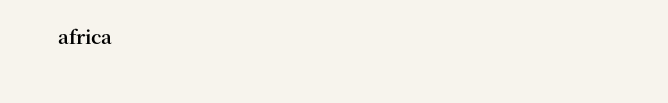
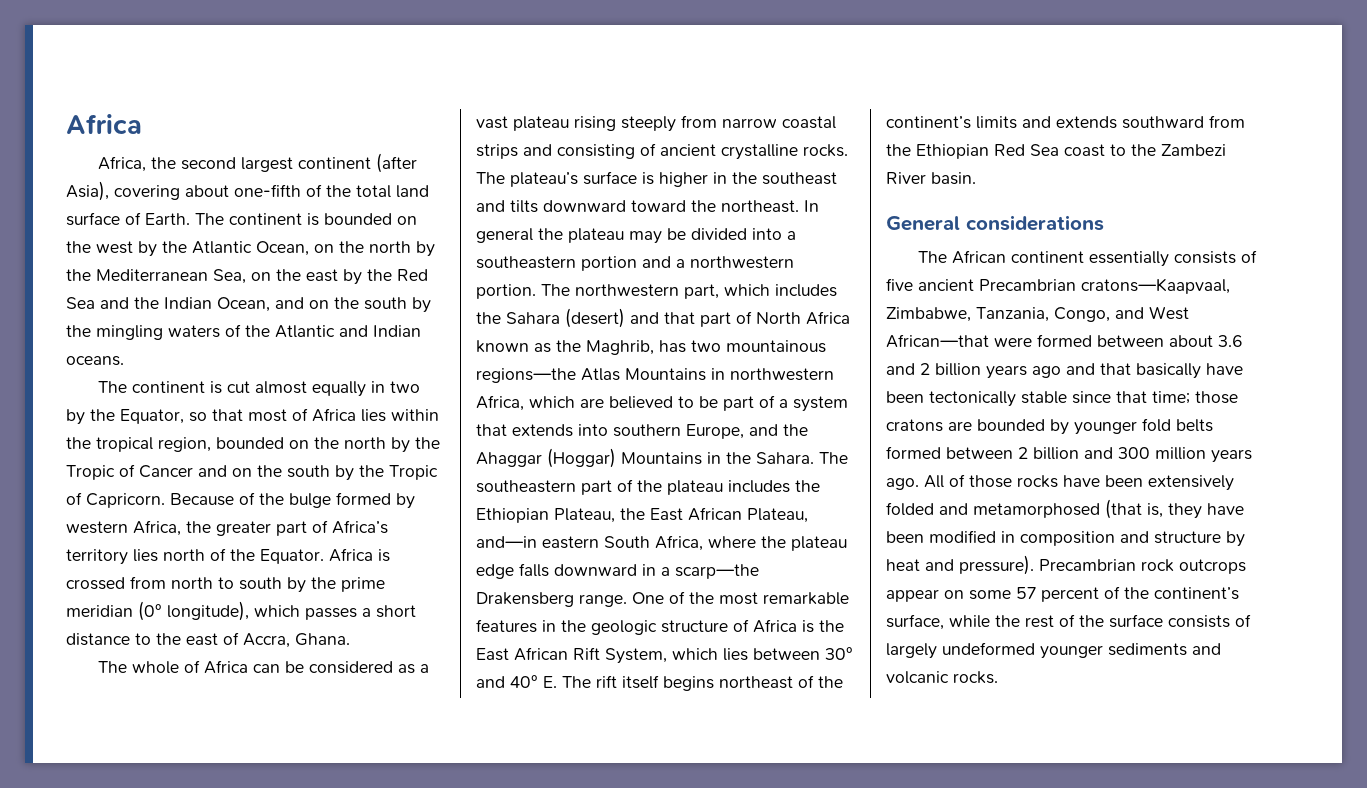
[58,28,112,44] africa -> [66,114,142,134] [98,153,418,173] [66,181,429,201] [66,212,417,226] [66,241,435,257] [66,269,428,285] [66,297,431,313] [66,324,421,340] [66,356,124,366] [98,381,421,397] [66,408,439,425] [66,437,440,453] [66,464,438,481] [66,492,415,509] [66,520,388,536] [66,548,390,565] [66,576,385,593] [66,601,416,621] [66,632,350,648] [98,660,430,674] [476,115,836,132] [476,143,848,160] [476,171,837,187] [476,200,819,213] [476,228,796,244] [476,256,794,271] [476,284,837,299] [476,308,850,328] [476,340,826,355] [476,368,834,383] [476,395,848,412] [476,424,808,439] [476,448,848,468] [476,479,820,495] [476,507,808,523] [476,535,847,551] [476,563,759,579] [476,591,849,607] [476,619,844,635] [476,647,853,664] [476,675,843,691] [886,115,1245,129] [886,144,1226,159] [886,172,976,185] [886,215,1104,231] [918,250,1258,267] [886,278,1230,294] [886,306,1189,322] [886,334,1243,348] [886,363,1243,379] [886,391,1238,407] [886,418,1213,435] [886,446,1252,463] [886,474,1234,491] [886,499,1244,519] [886,530,1245,547] [886,555,1246,575] [886,586,1239,602] [886,614,1251,630] [886,642,1221,659] [886,671,998,684] Africa // Africa, the second largest continent (after Asia), covering about one-fifth of the total land surface of Earth. The continent is bounded on the west by the Atlantic Ocean, on the north by the Mediterranean Sea, on the east by the Red Sea and the Indian Ocean, and on the south by the mingling waters of the Atlantic and Indian oceans. // The continent is cut almost equally in two by the Equator, so that most of Africa lies within the tropical region, bounded on the north by the Tropic of Cancer and on the south by the Tropic of Capricorn. Because of the bulge formed by western Africa, the greater part of Africa’s territory lies north of the Equator. Africa is crossed from north to south by the prime meridian (0° longitude), which passes a short distance to the east of Accra, Ghana. // The whole of Africa can be considered as a vast plateau rising steeply from narrow coastal strips and consisting of ancient crystalline rocks. The plateau’s surface is higher in the southeast and tilts downward toward the northeast. In general the plateau may be divided into a southeastern portion and a northwestern portion. The northwestern part, which includes the Sahara (desert) and that part of North Africa known as the Maghrib, has two mountainous regions—the Atlas Mountains in northwestern Africa, which are believed to be part of a system that extends into southern Europe, and the Ahaggar (Hoggar) Mountains in the Sahara. The southeastern part of the plateau includes the Ethiopian Plateau, the East African Plateau, and—in eastern South Africa, where the plateau edge falls downward in a scarp—the Drakensberg range. One of the most remarkable features in the geologic structure of Africa is the East African Rift System, which lies between 30° and 40° E. The rift itself begins northeast of the continent’s limits and extends southward from the Ethiopian Red Sea coast to the Zambezi River basin. // General considerations // The African continent essentially consists of five ancient Precambrian cratons—Kaapvaal, Zimbabwe, Tanzania, Congo, and West African—that were formed between about 3.6 and 2 billion years ago and that basically have been tectonically stable since that time; those cratons are bounded by younger fold belts formed between 2 billion and 300 million years ago. All of those rocks have been extensively folded and metamorphosed (that is, they have been modified in composition and structure by heat and pressure). Precambrian rock outcrops appear on some 57 percent of the continent’s surface, while the rest of the surface consists of largely undeformed younger sediments and volcanic rocks.

